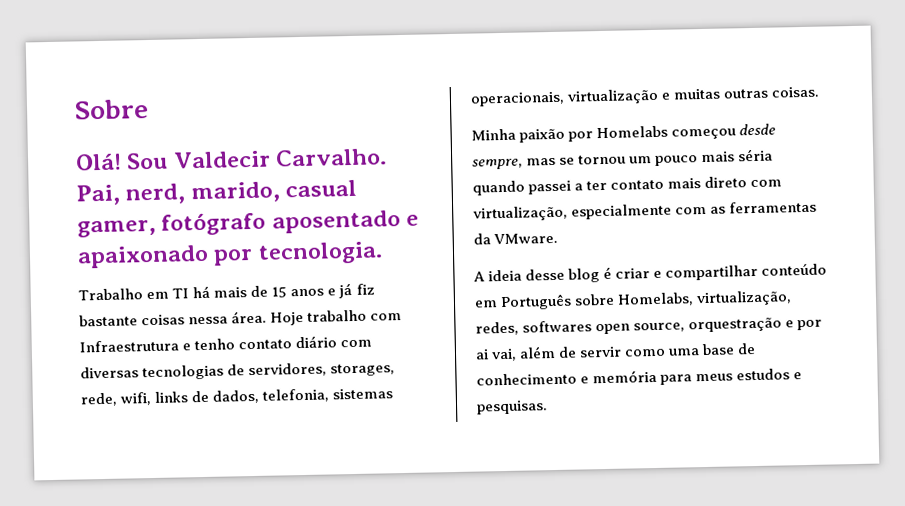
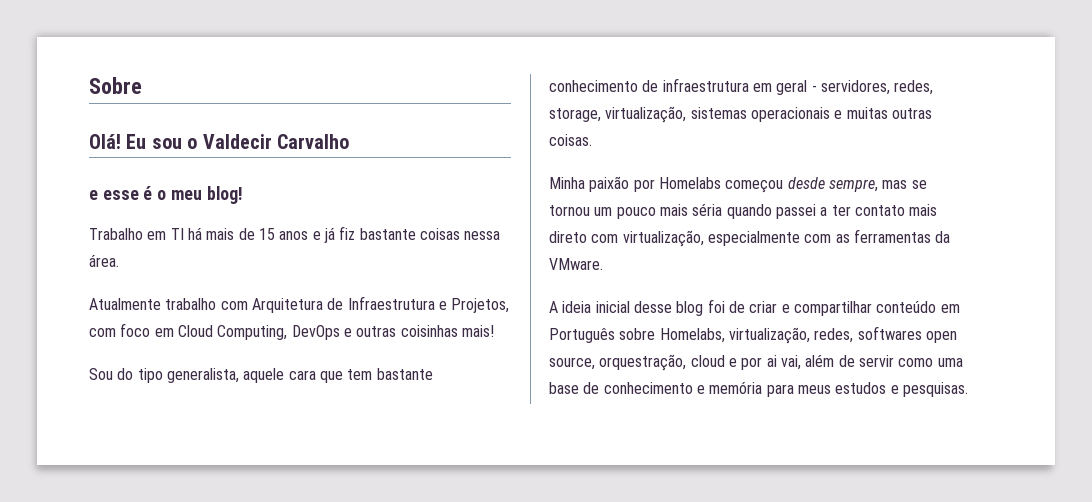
[126,148,388,170] [76,179,358,206] [77,210,420,238] [77,241,383,269] Sou Valdecir Carvalho. Pai, nerd, marido, casual gamer, fotógrafo aposentado e apaixonado por tecnologia. -> [126,134,349,149] [89,186,243,204] Eu sou o Valdecir Carvalho // e esse é o meu blog!
[270,311,305,326] Hoje -> [89,298,161,310] // Atualmente
[79,335,373,353] [80,362,396,381] [80,388,394,407] [470,88,660,107] Infraestrutura e tenho contato diário com diversas tecnologias de servidores, storages, rede, wifi, links de dados, telefonia, sistemas operacionais, virtualização -> [251,296,510,313] [89,323,494,340] [89,368,433,383] [549,78,934,95] [549,106,830,123] Arquitetura de Infraestrutura e Projetos, com foco em Cloud Computing, DevOps e outras coisinhas mais! // Sou do tipo generalista, aquele cara que tem bastante conhecimento de infraestrutura em geral - servidores, redes, storage, virtualização, sistemas operacionais
(523, 275) none -> [595,301,630,313] inicial
[603,266,613,279] é -> [707,299,745,313] foi de
[688,317,783,333] orquestração -> [599,354,725,371] orquestração, cloud

